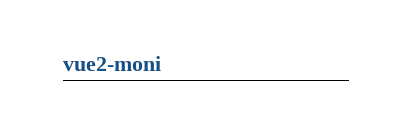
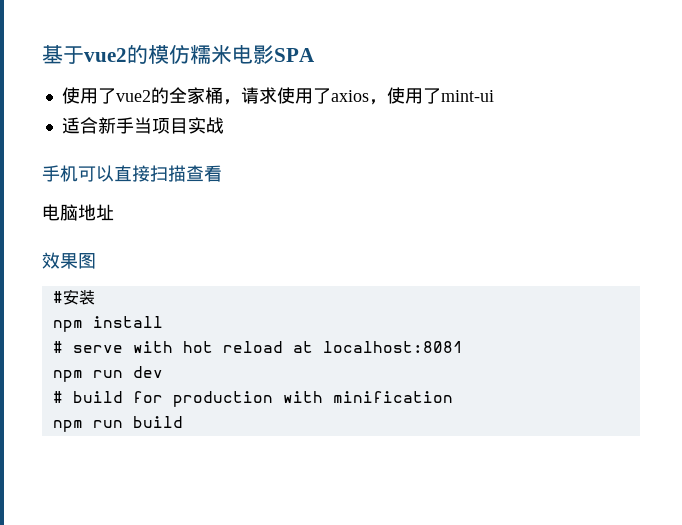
[63,56,161,71] vue2-moni -> [42,45,315,64] [61,87,494,105] [61,117,224,134] [42,165,222,182] [42,204,114,221] [42,252,96,269] [52,289,95,305] [52,316,163,332] [52,341,463,353] [52,366,163,382] [52,391,453,407] [52,416,183,432] 基于vue2的模仿糯米电影SPA // 使用了vue2的全家桶，请求使用了axios，使用了mint-ui // 适合新手当项目实战 // 手机可以直接扫描查看 // 电脑地址 // 效果图 // #安装 // npm install // # serve with hot reload at localhost:8081 // npm run dev // # build for production with minification // npm run build

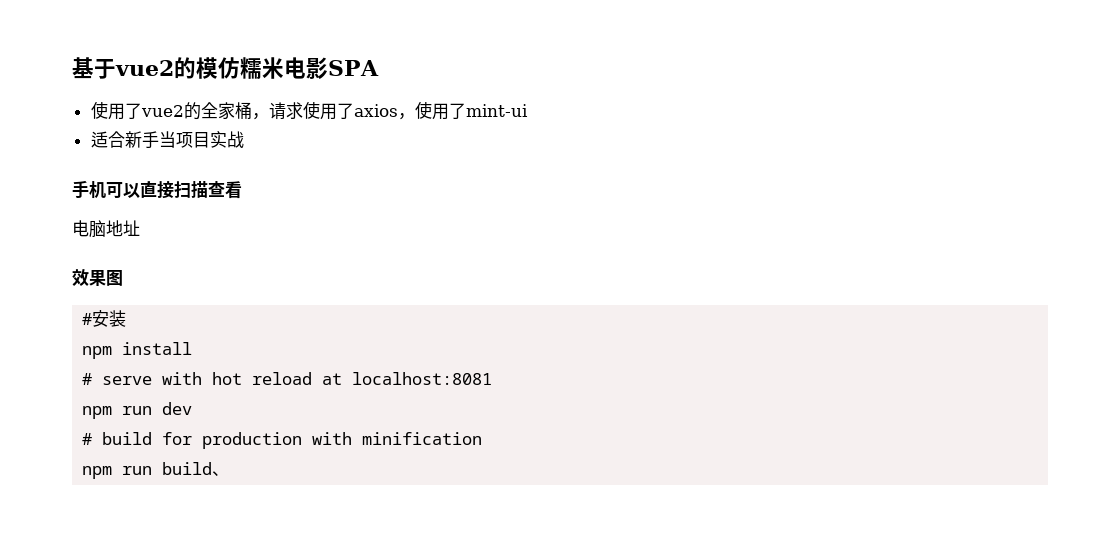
(183, 422) none -> [212,471,230,476] 、

